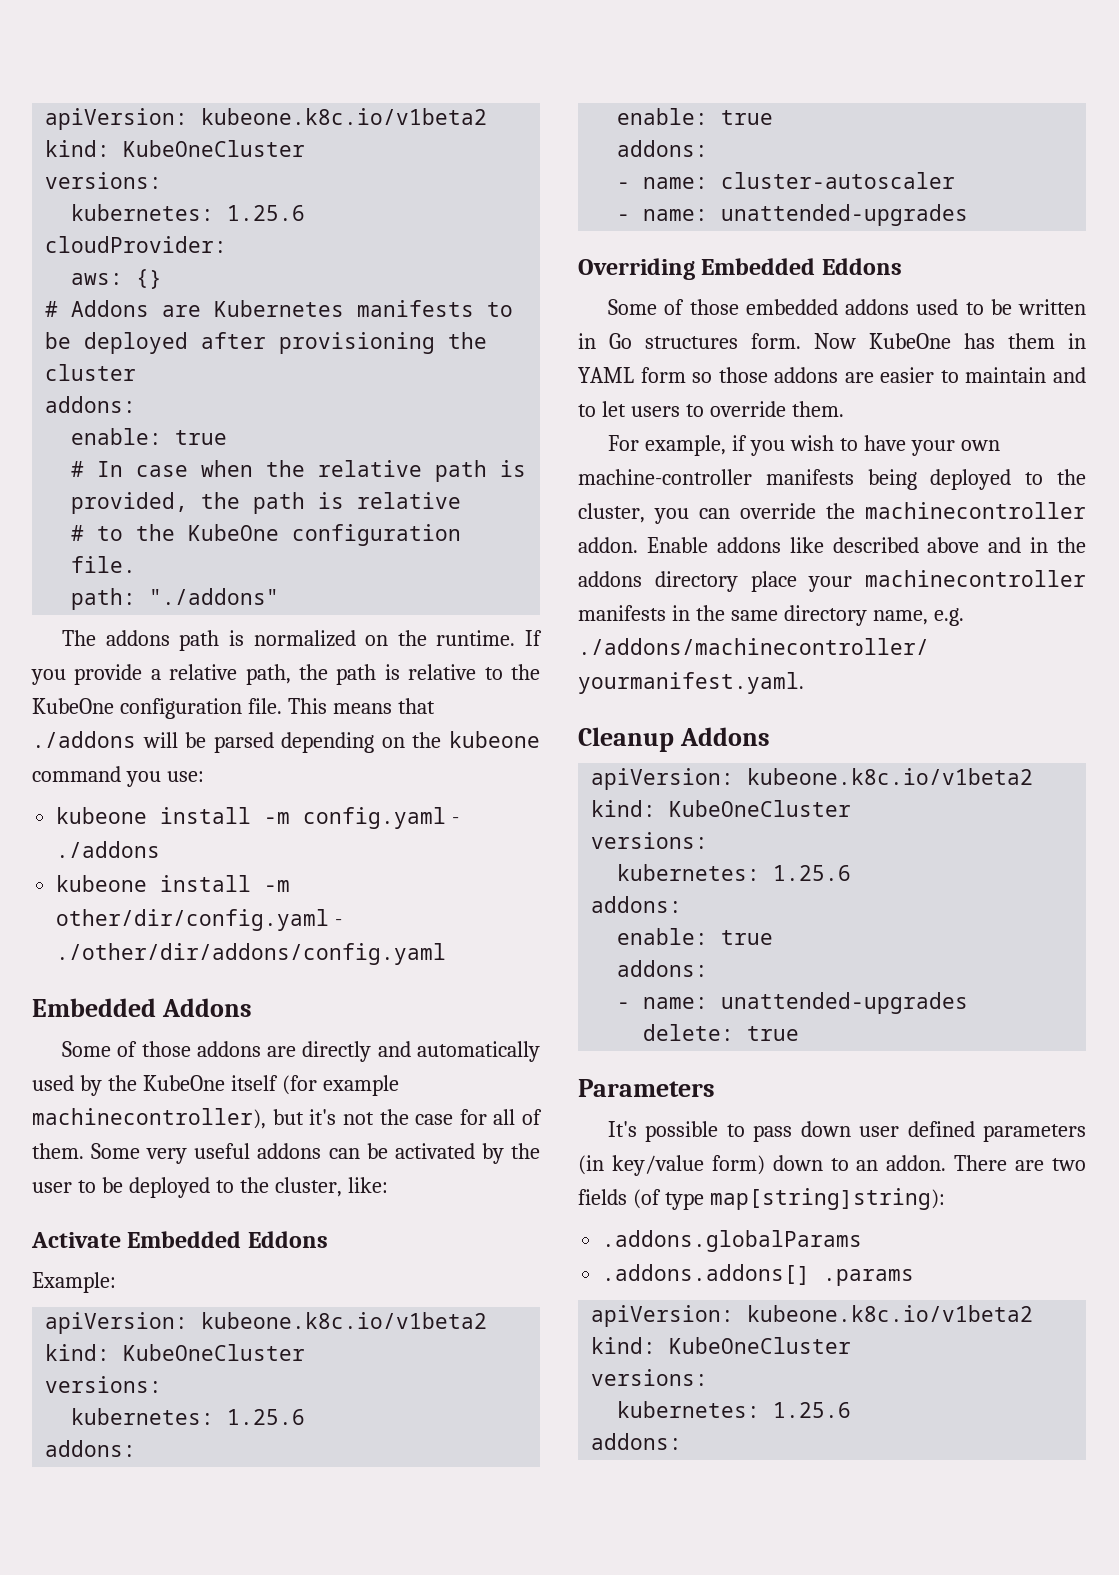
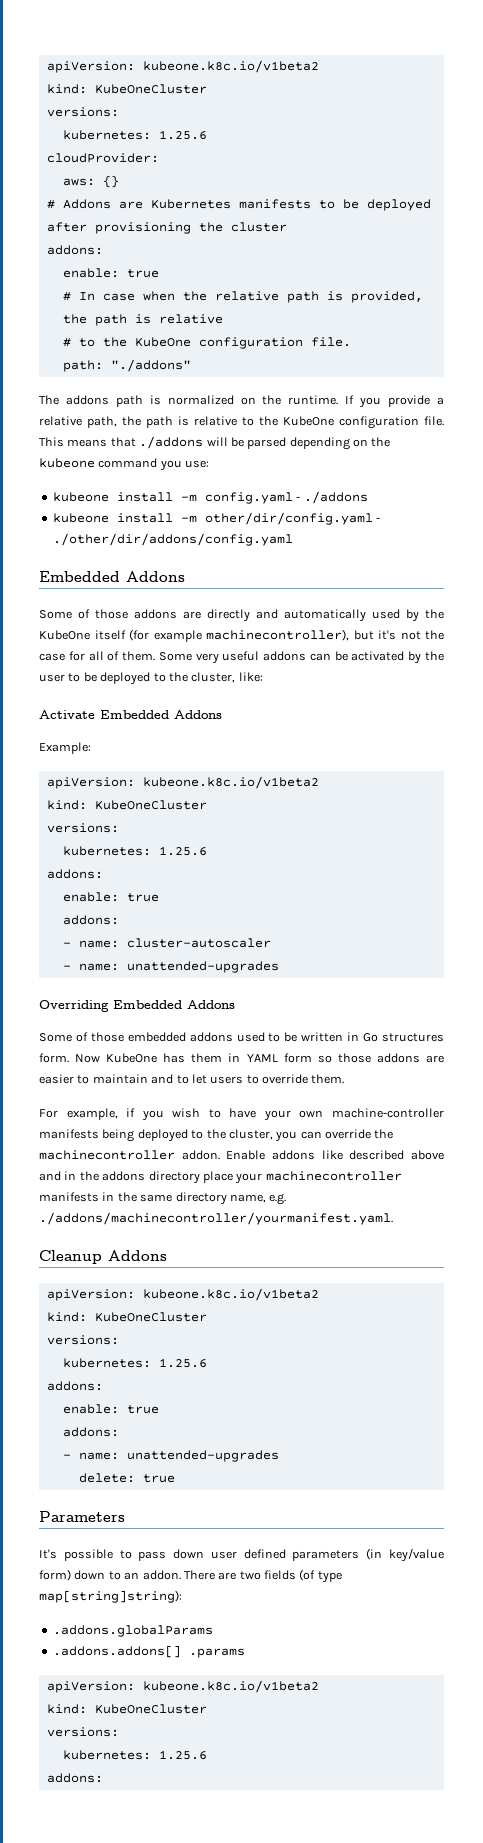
[247,1231,328,1248] Eddons -> [174,710,222,719] Addons
[821,258,902,275] Eddons -> [187,1000,235,1009] Addons

